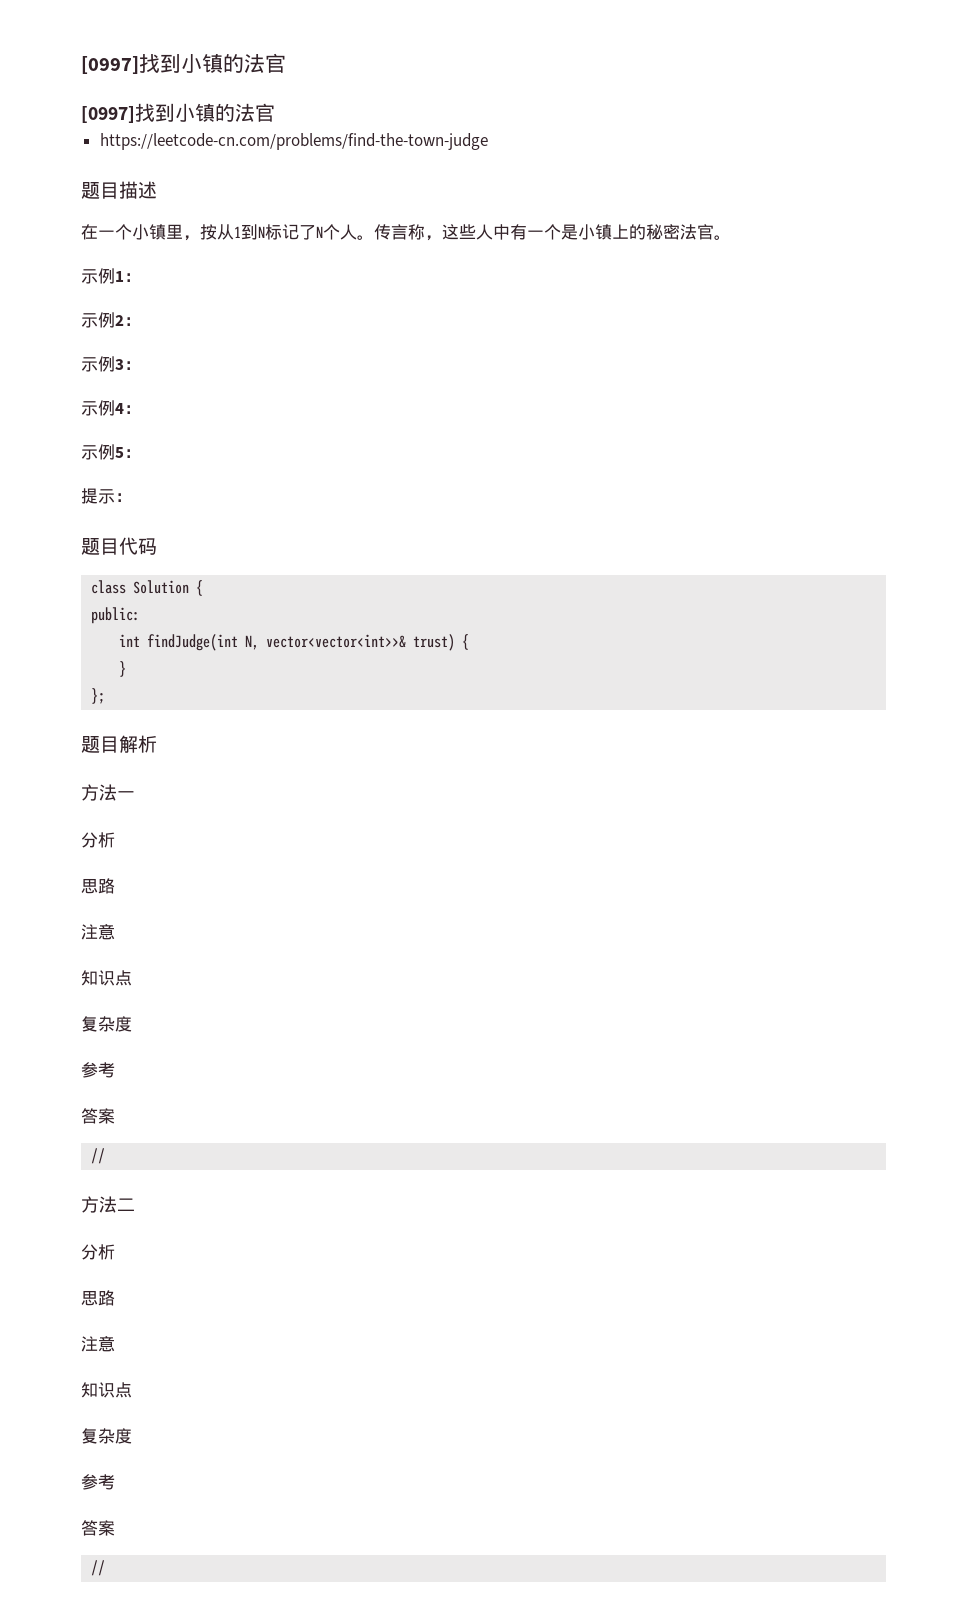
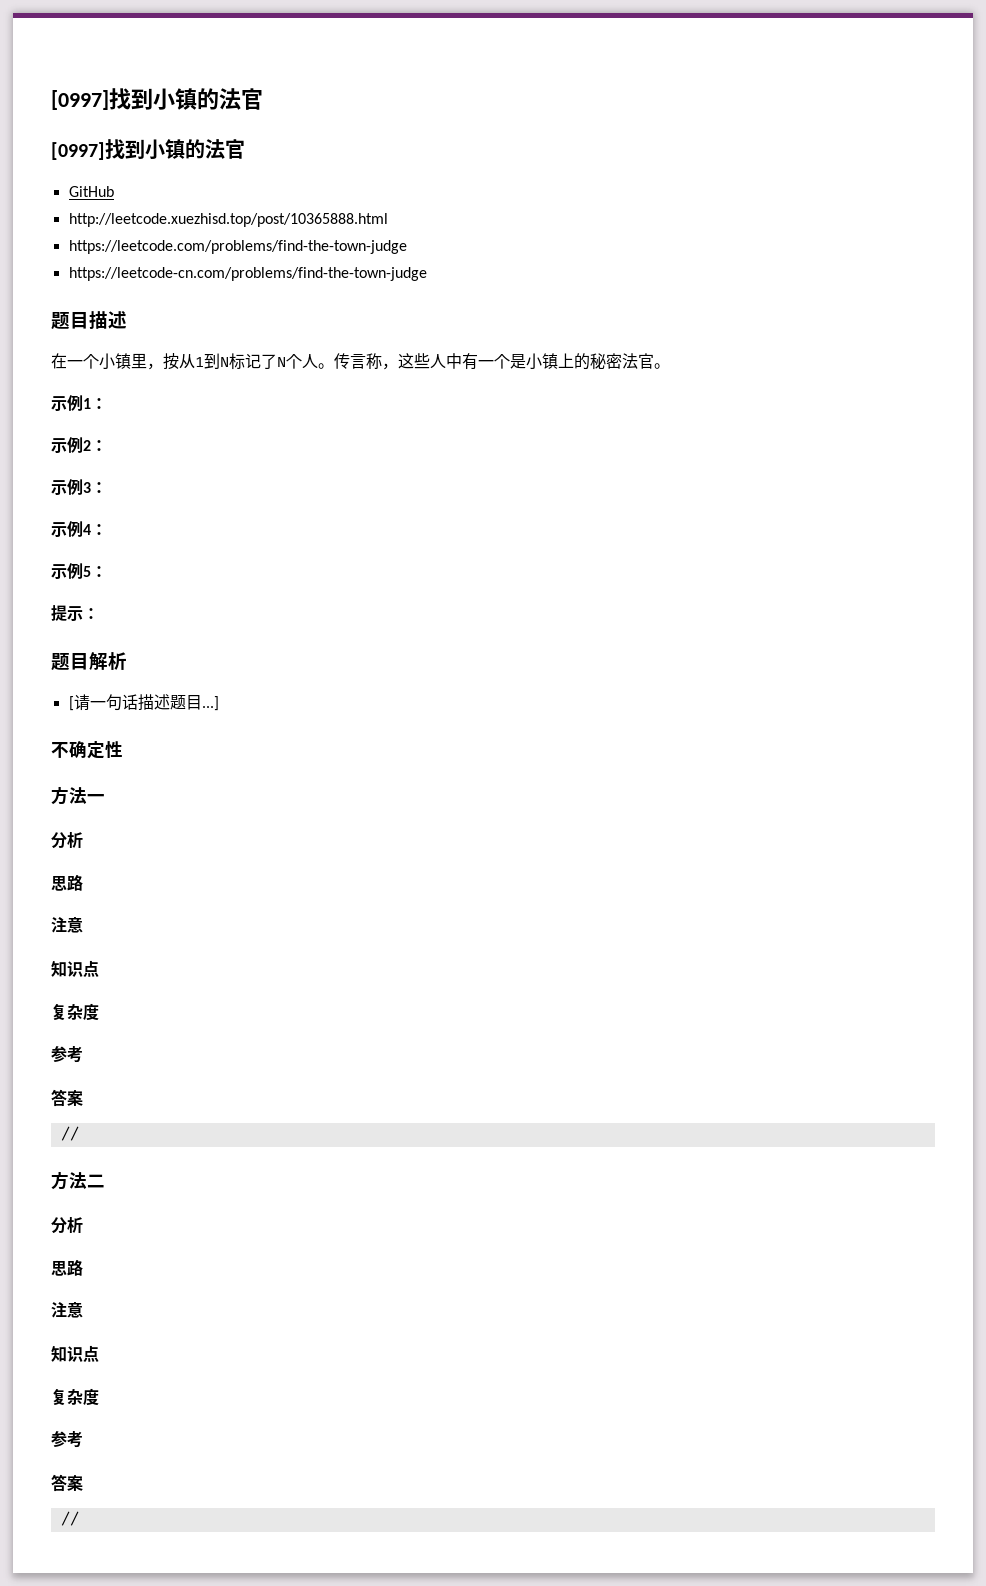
(275, 112) none -> [68,186,114,197] [68,213,388,227] [68,240,407,254] // GitHub // http://leetcode.xuezhisd.top/post/10365888.html // https://leetcode.com/problems/find-the-town-judge
[119,537,157,555] [91,580,204,596] [91,607,141,624] [119,634,470,651] [119,661,127,677] [91,688,106,704] [81,735,157,753] 代码 // class Solution { // public: // int findJudge(int N, vector<vector<int>>& trust) { // } // }; // 题目解析 -> [89,652,127,670] [68,694,219,711] [51,741,123,759] 解析 // [请一句话描述题目...] // 不确定性

